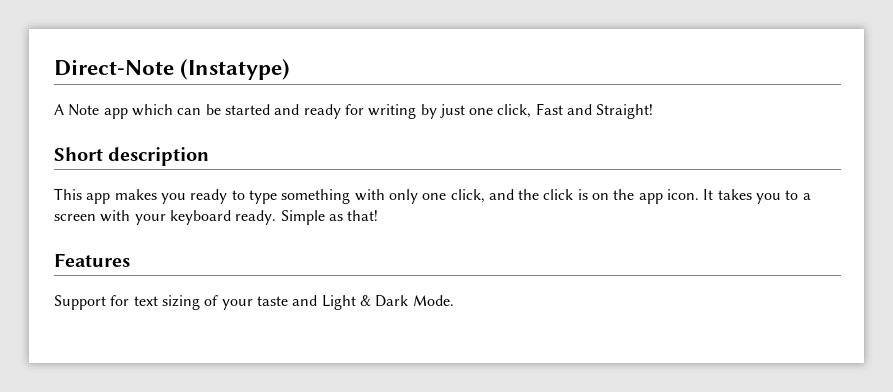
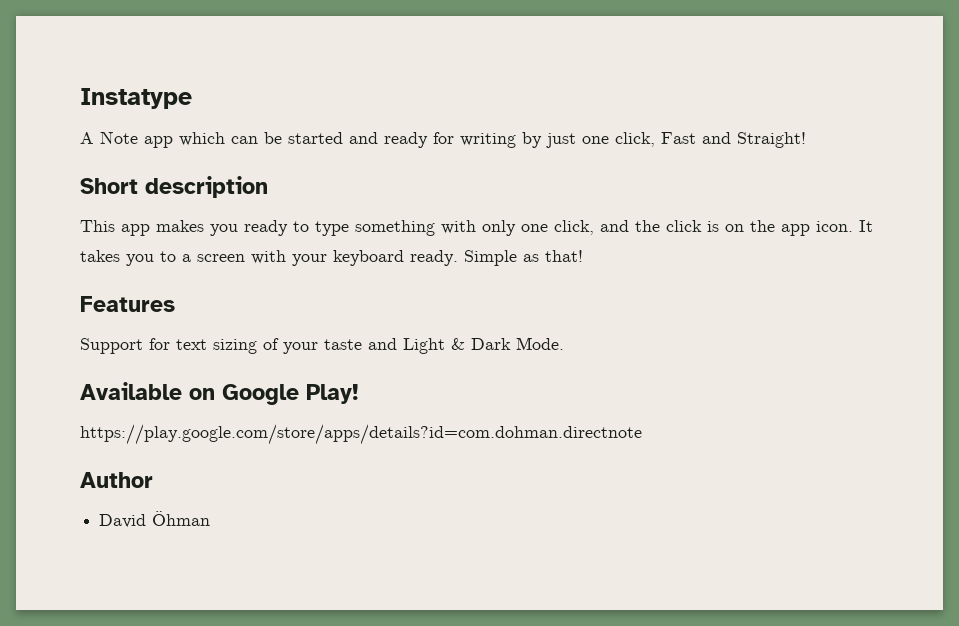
[54,59,291,80] Direct-Note (Instatype) -> [80,88,192,109] Instatype
(454, 300) none -> [80,382,359,405] [80,424,642,445] [80,472,153,488] [99,511,211,528] // Available on Google Play! // https://play.google.com/store/apps/details?id=com.dohman.directnote // Author // David Öhman

